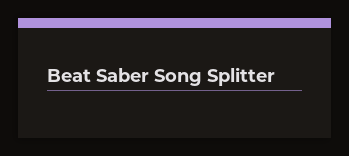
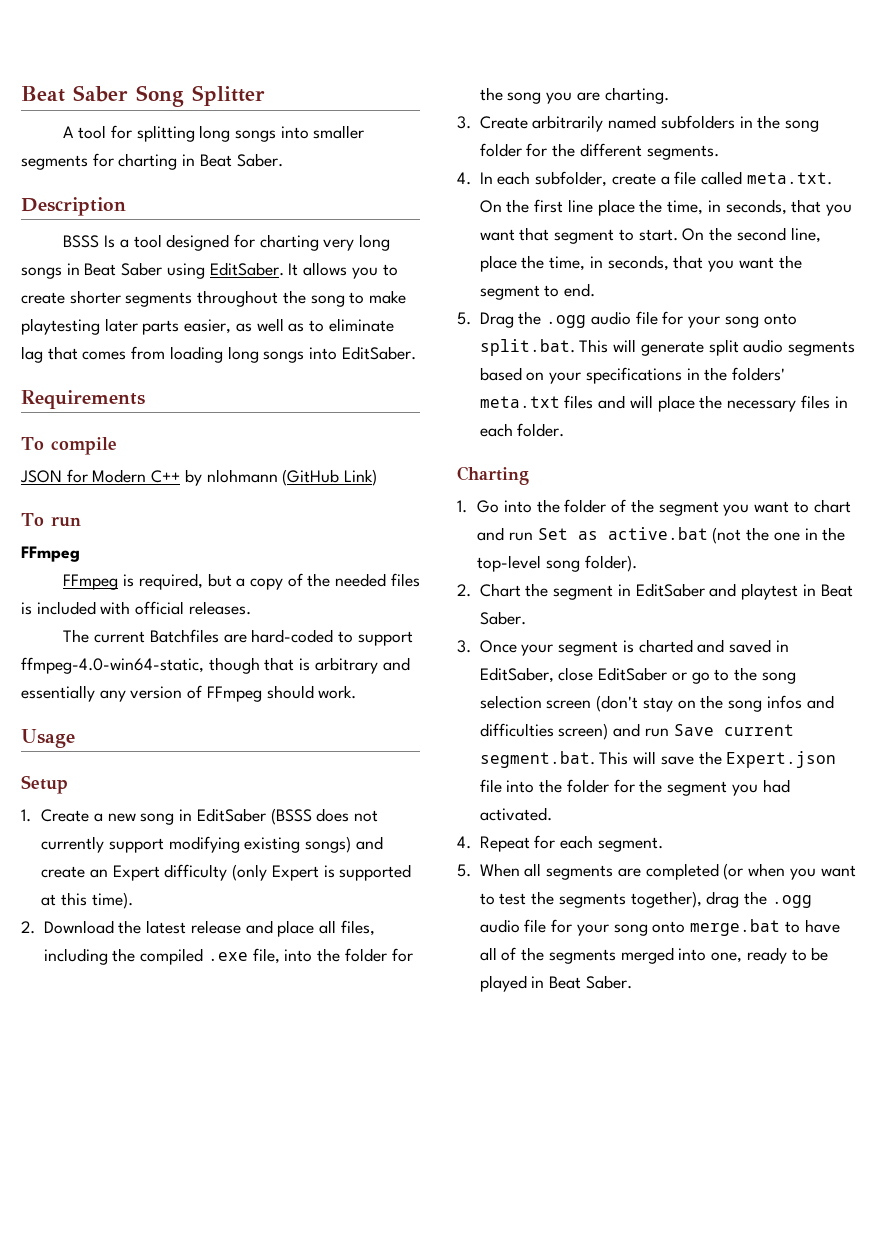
(275, 76) none -> [63,125,365,142] [21,153,283,170] [21,197,126,216] [63,234,391,251] [21,262,398,279] [21,290,407,307] [21,318,394,335] [21,346,416,363] [21,390,145,409] [21,437,117,455] [20,469,378,486] [21,513,81,527] [21,546,80,562] [63,573,420,590] [21,601,251,615] [63,629,413,646] [21,657,410,674] [21,685,357,702] [21,729,75,748] [21,775,68,794] [21,808,379,825] [41,836,383,853] [41,864,412,881] [41,892,133,909] [21,920,375,937] [43,948,413,965] [479,87,669,104] [457,115,820,132] [479,143,719,160] [457,171,832,187] [479,199,852,216] [479,227,821,244] [479,255,802,272] [479,283,596,300] [457,311,797,328] [479,339,856,356] [479,367,786,384] [479,395,848,412] [479,423,565,437] [457,466,529,485] [457,499,851,516] [477,527,846,544] [477,555,637,572] [457,583,853,600] [479,611,526,625] [457,639,789,656] [479,667,796,684] [479,695,834,712] [479,723,794,740] [479,751,837,768] [479,779,790,796] [479,807,552,821] [457,835,663,852] [457,863,856,880] [479,891,812,908] [479,919,840,936] [479,947,829,964] [479,975,632,992] // A tool for splitting long songs into smaller segments for charting in Beat Saber. // Description // BSSS Is a tool designed for charting very long songs in Beat Saber using EditSaber. It allows you to create shorter segments throughout the song to make playtesting later parts easier, as well as to eliminate lag that comes from loading long songs into EditSaber. // Requirements // To compile // JSON for Modern C++ by nlohmann (GitHub Link) // To run // FFmpeg // FFmpeg is required, but a copy of the needed files is included with official releases. // The current Batchfiles are hard-coded to support ffmpeg-4.0-win64-static, though that is arbitrary and essentially any version of FFmpeg should work. // Usage // Setup // 1. Create a new song in EditSaber (BSSS does not currently support modifying existing songs) and create an Expert difficulty (only Expert is supported at this time). // 2. Download the latest release and place all files, including the compiled .exe file, into the folder for the song you are charting. // 3. Create arbitrarily named subfolders in the song folder for the different segments. // 4. In each subfolder, create a file called meta.txt. On the first line place the time, in seconds, that you want that segment to start. On the second line, place the time, in seconds, that you want the segment to end. // 5. Drag the .ogg audio file for your song onto split.bat. This will generate split audio segments based on your specifications in the folders' meta.txt files and will place the necessary files in each folder. // Charting // 1. Go into the folder of the segment you want to chart and run Set as active.bat (not the one in the top-level song folder). // 2. Chart the segment in EditSaber and playtest in Beat Saber. // 3. Once your segment is charted and saved in EditSaber, close EditSaber or go to the song selection screen (don't stay on the song infos and difficulties screen) and run Save current segment.bat. This will save the Expert.json file into the folder for the segment you had activated. // 4. Repeat for each segment. // 5. When all segments are completed (or when you want to test the segments together), drag the .ogg audio file for your song onto merge.bat to have all of the segments merged into one, ready to be played in Beat Saber.

